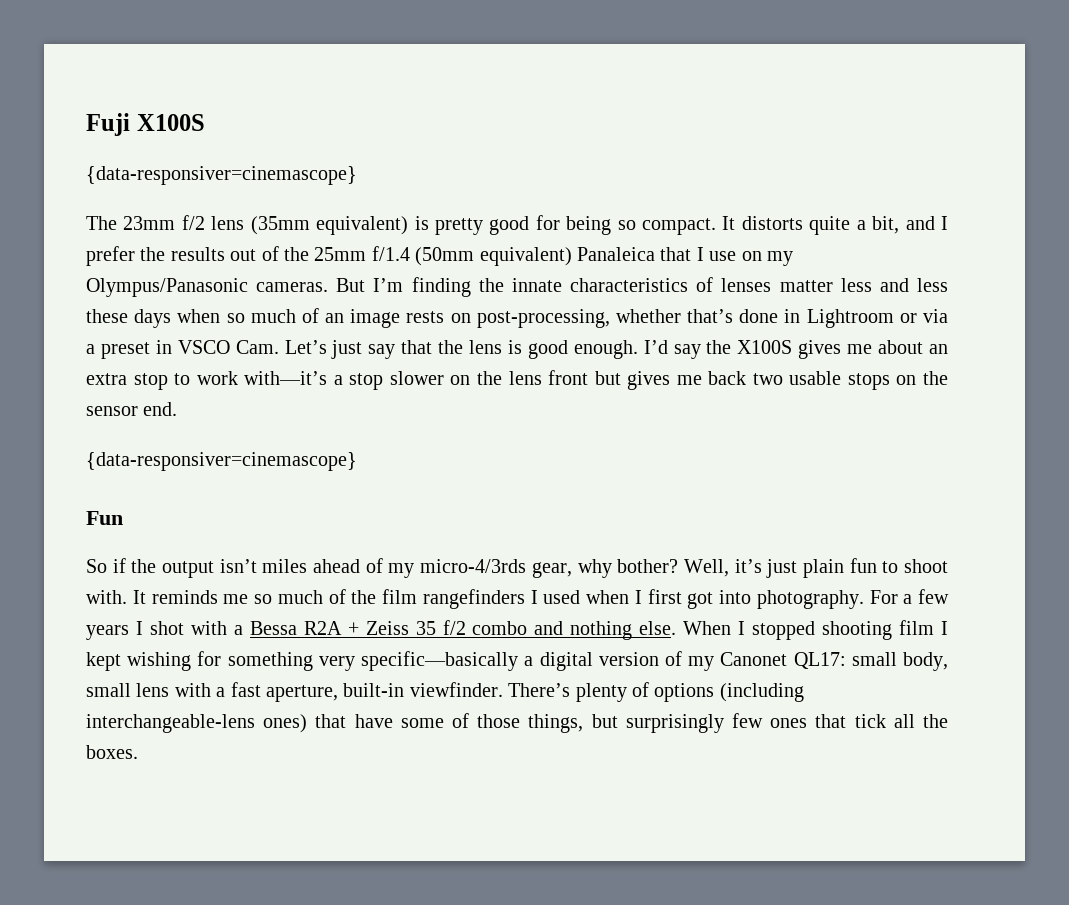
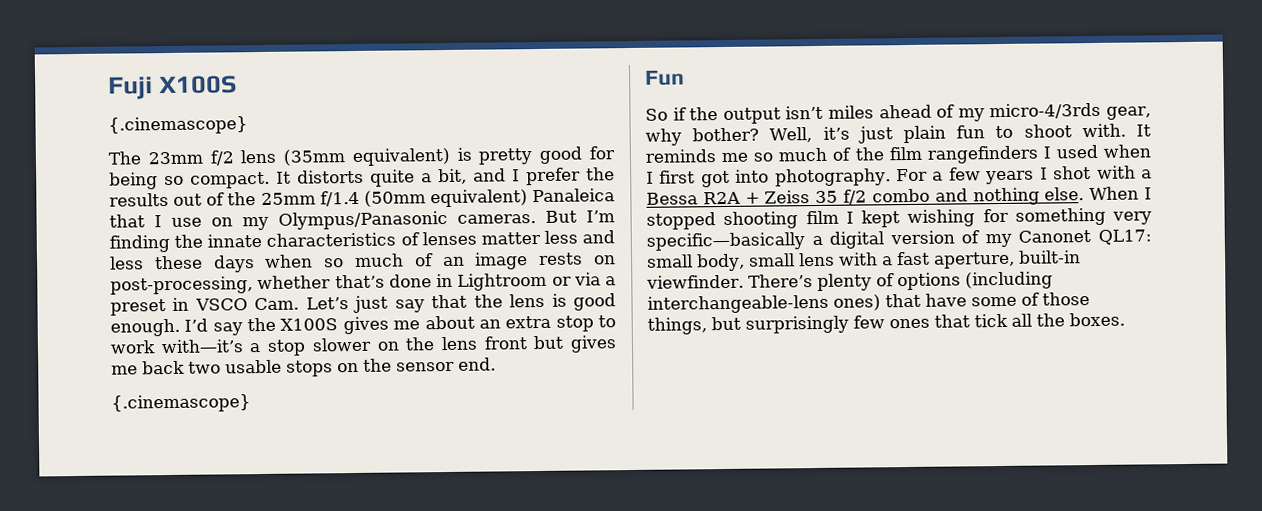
[86,166,357,185] {data-responsiver=cinemascope} -> [108,116,248,135] {.cinemascope}
[86,452,357,471] {data-responsiver=cinemascope} -> [111,394,251,413] {.cinemascope}

